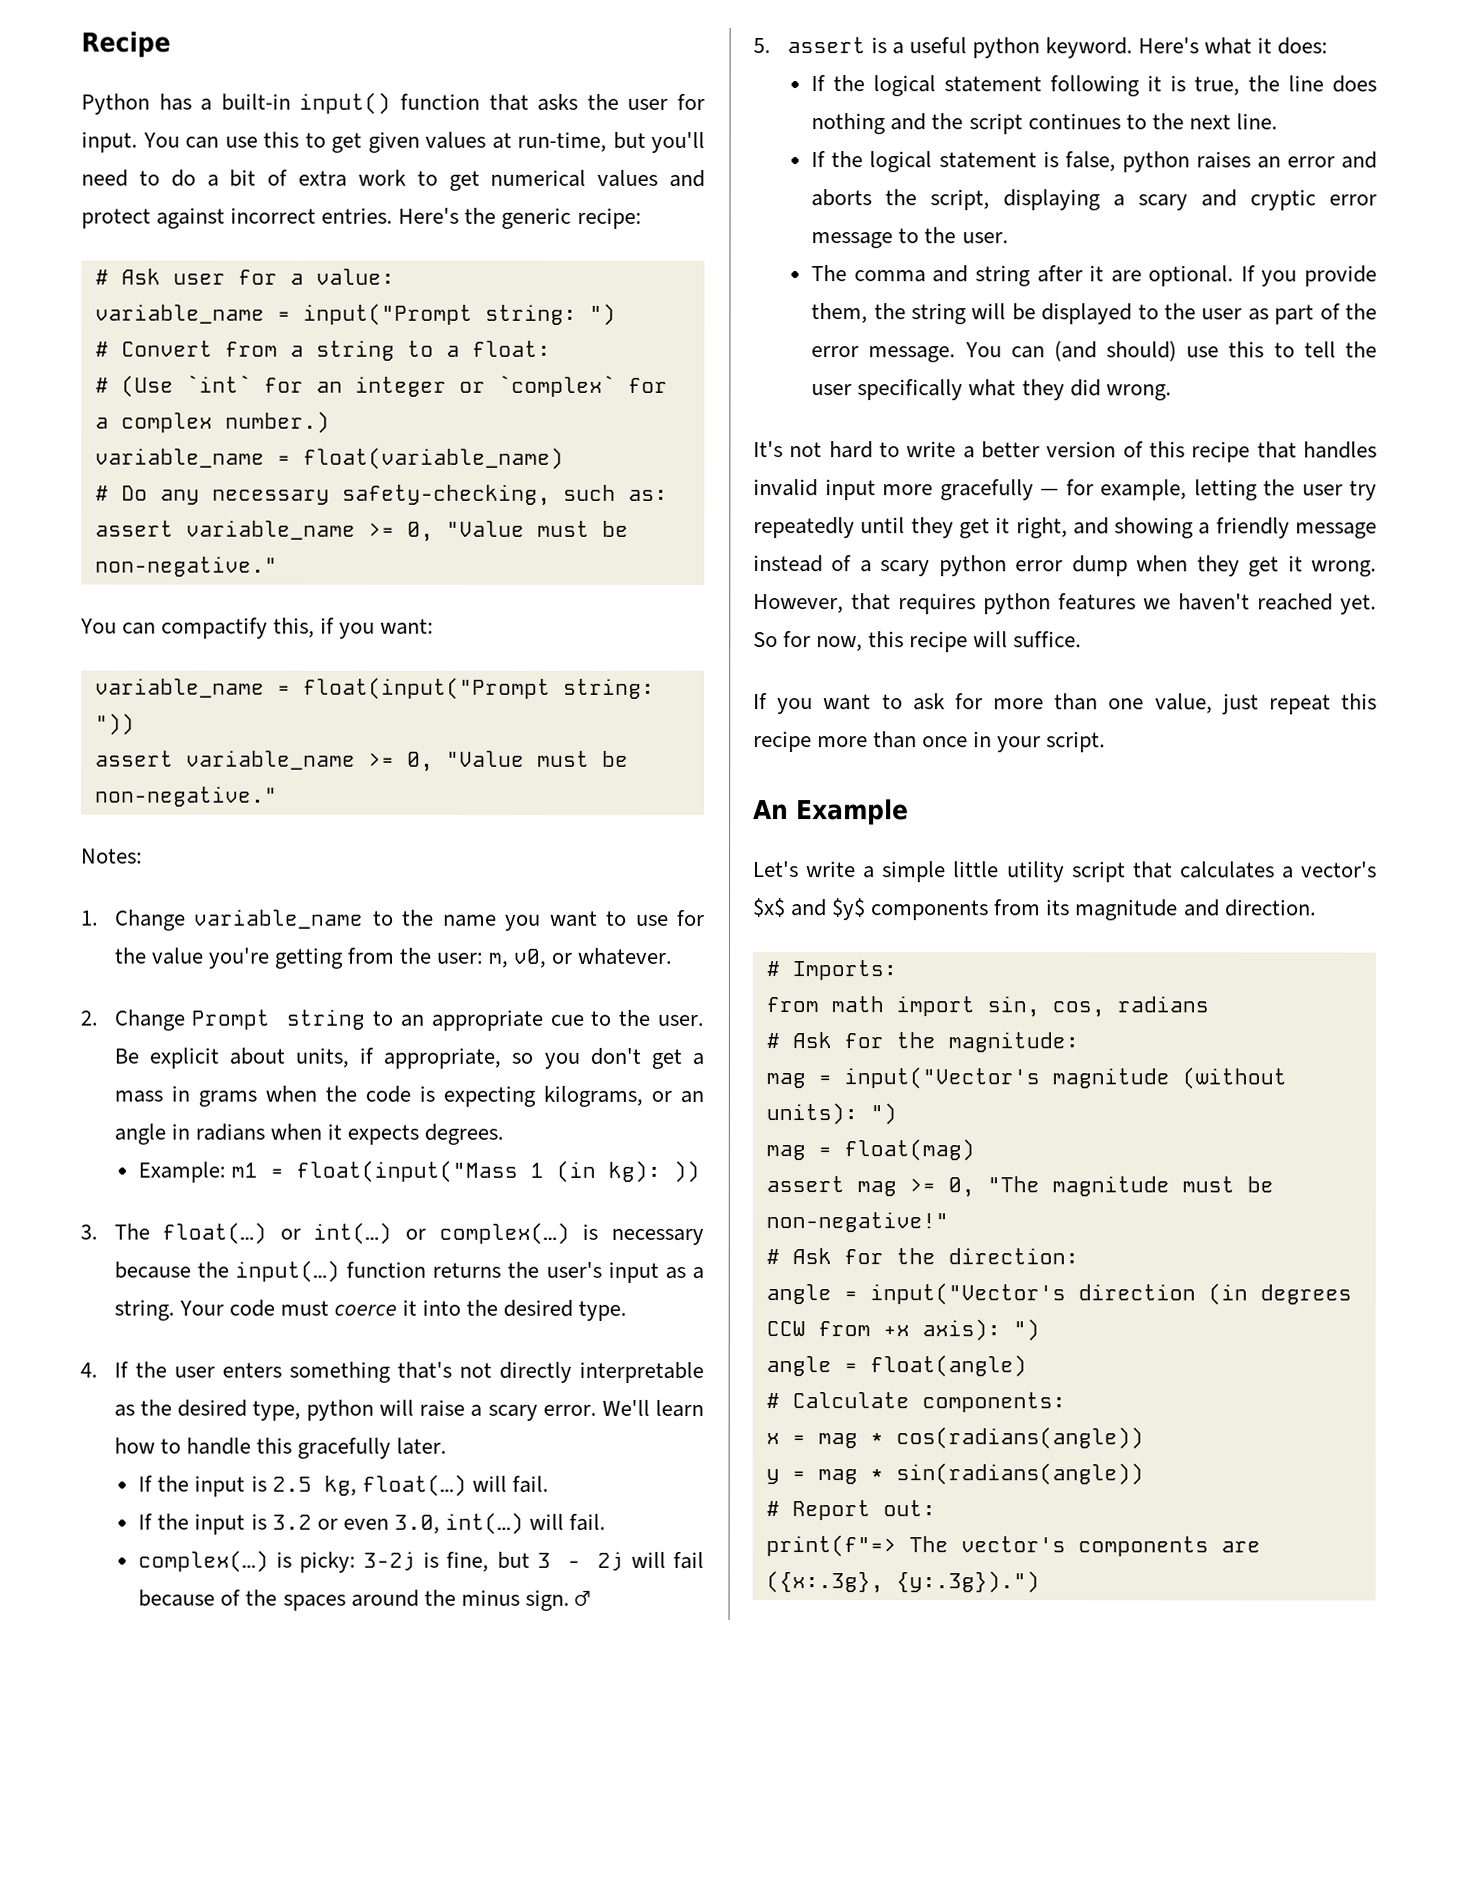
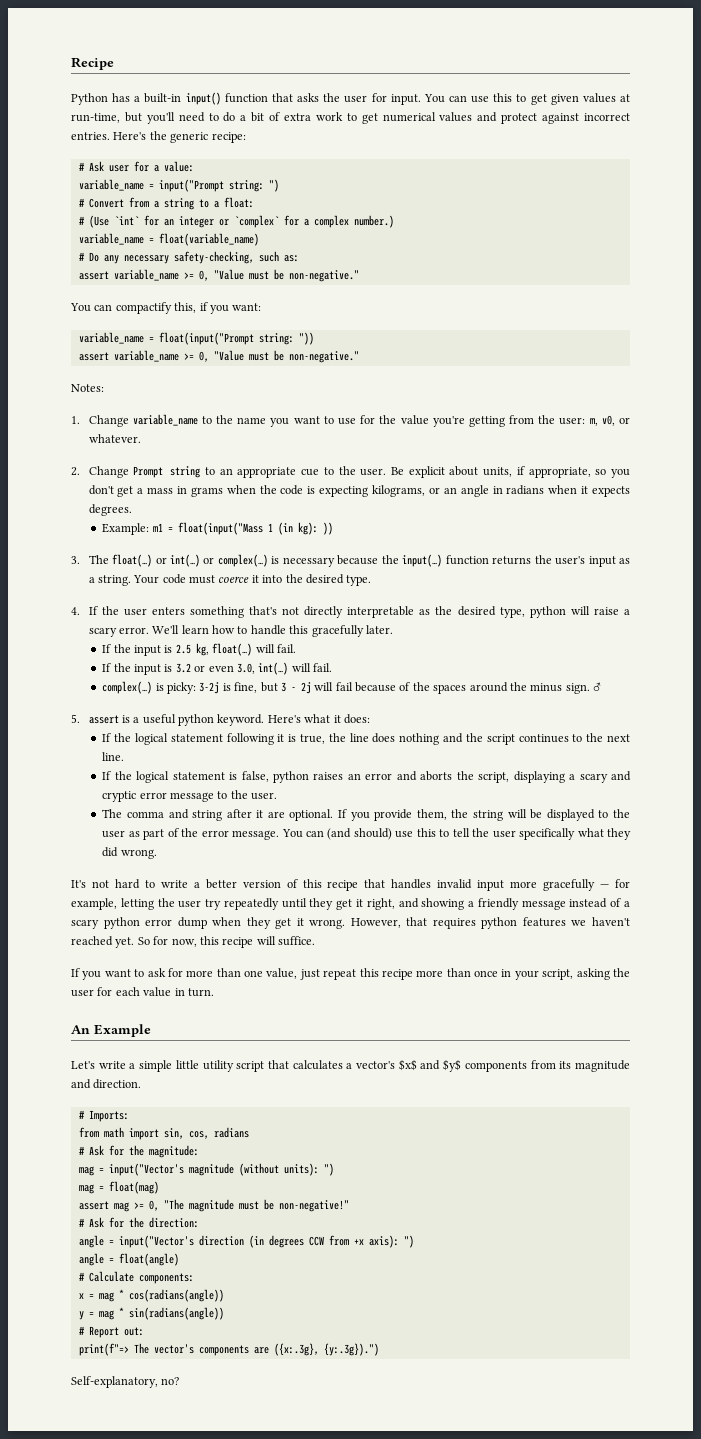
[1046,731,1107,753] script. -> [542,968,631,980] [71,987,214,997] script, asking the user for each value in turn.
(1040, 1582) none -> [71,1376,180,1388] // Self-explanatory, no?

